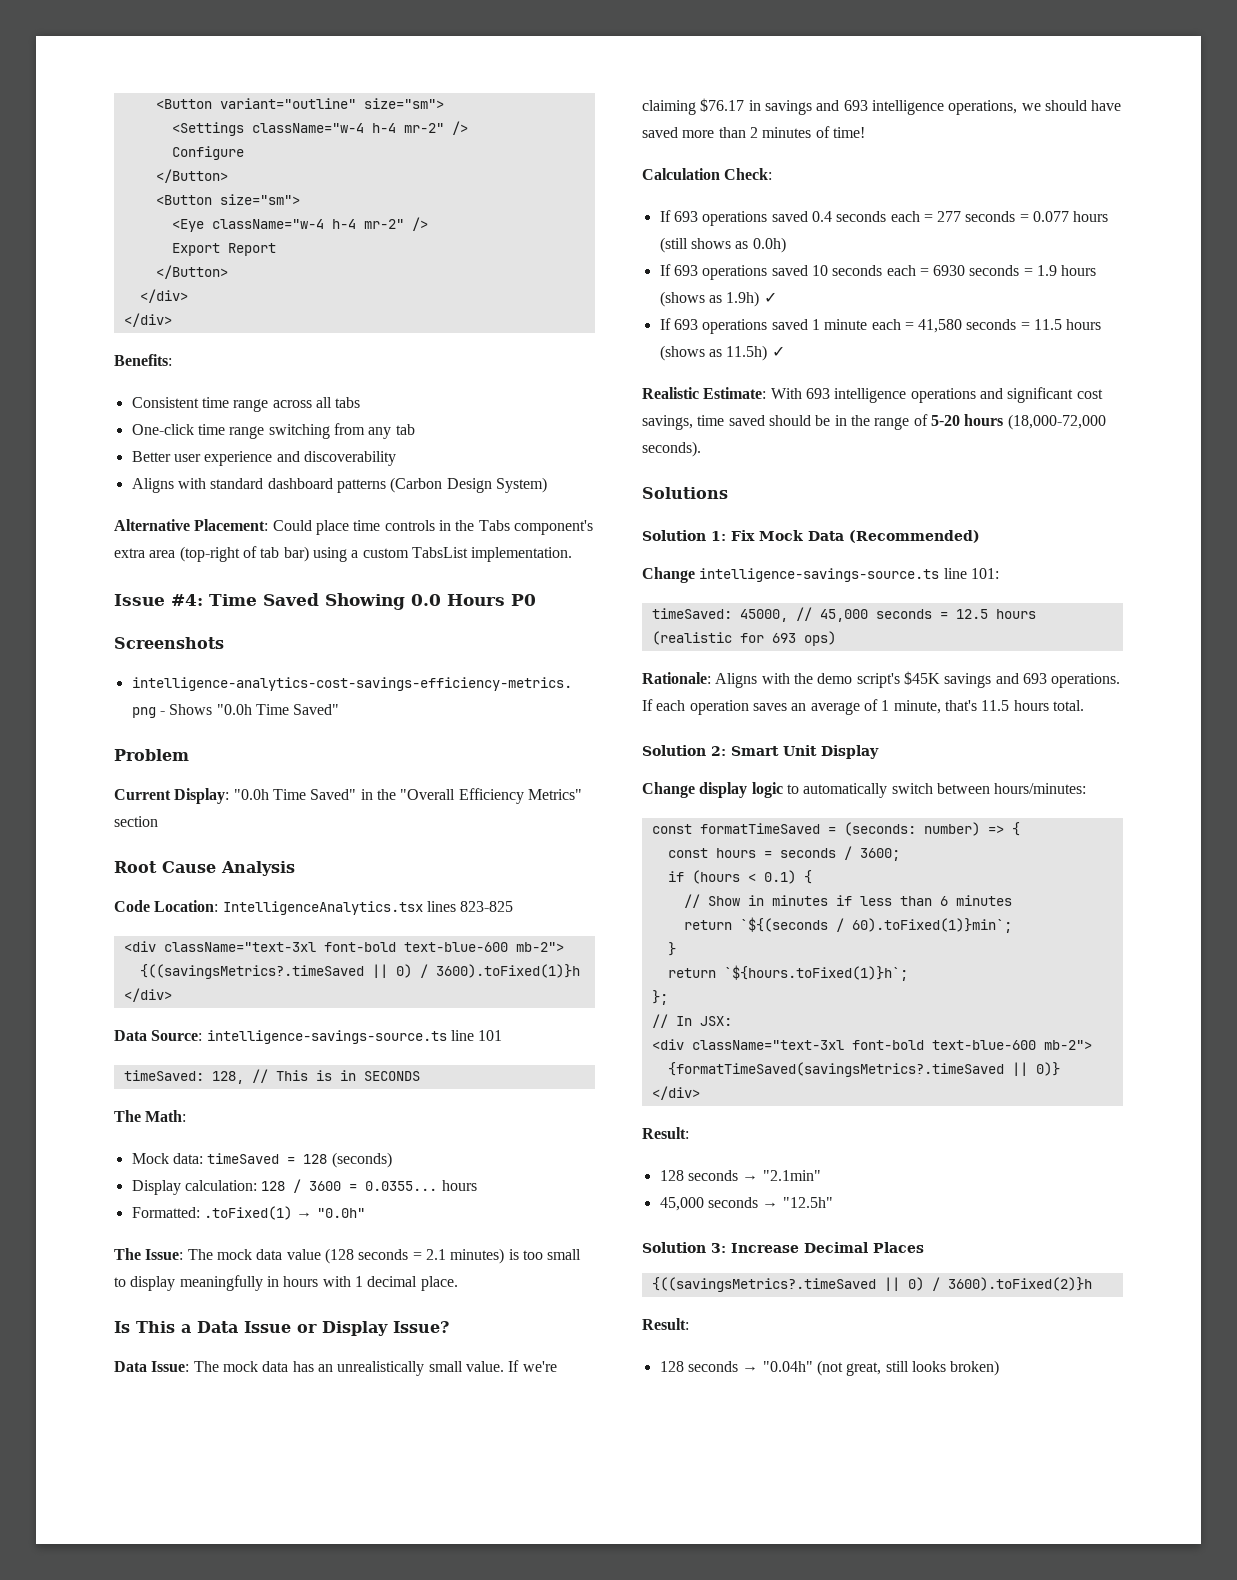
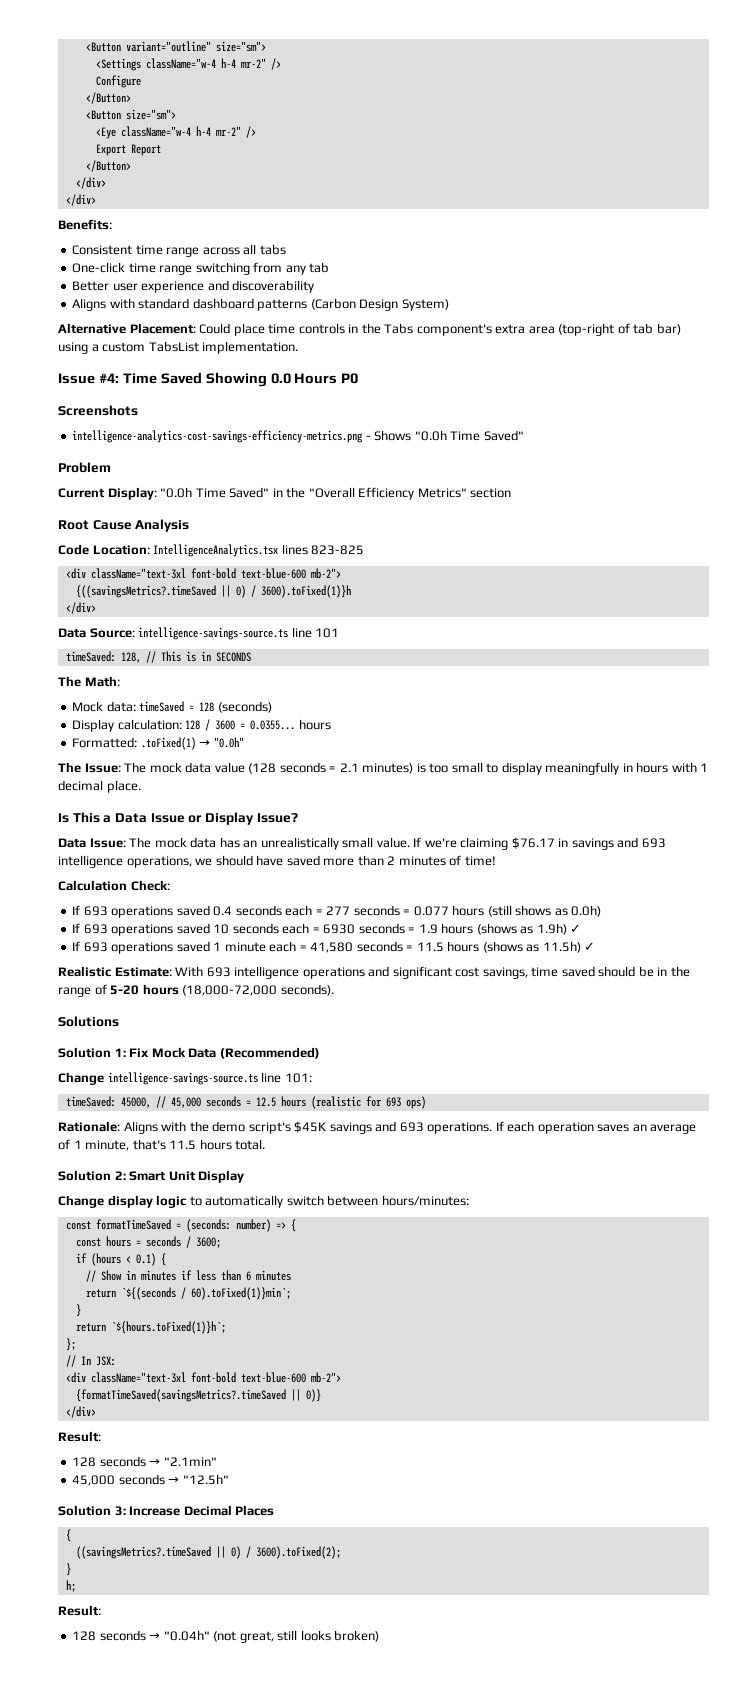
[651,1277,1092,1292] {((savingsMetrics?.timeSaved || 0) / 3600).toFixed(2)}h -> [65,1529,71,1542] [75,1546,341,1559] [65,1563,71,1576] [65,1580,76,1592] { // ((savingsMetrics?.timeSaved || 0) / 3600).toFixed(2); // } // h;

